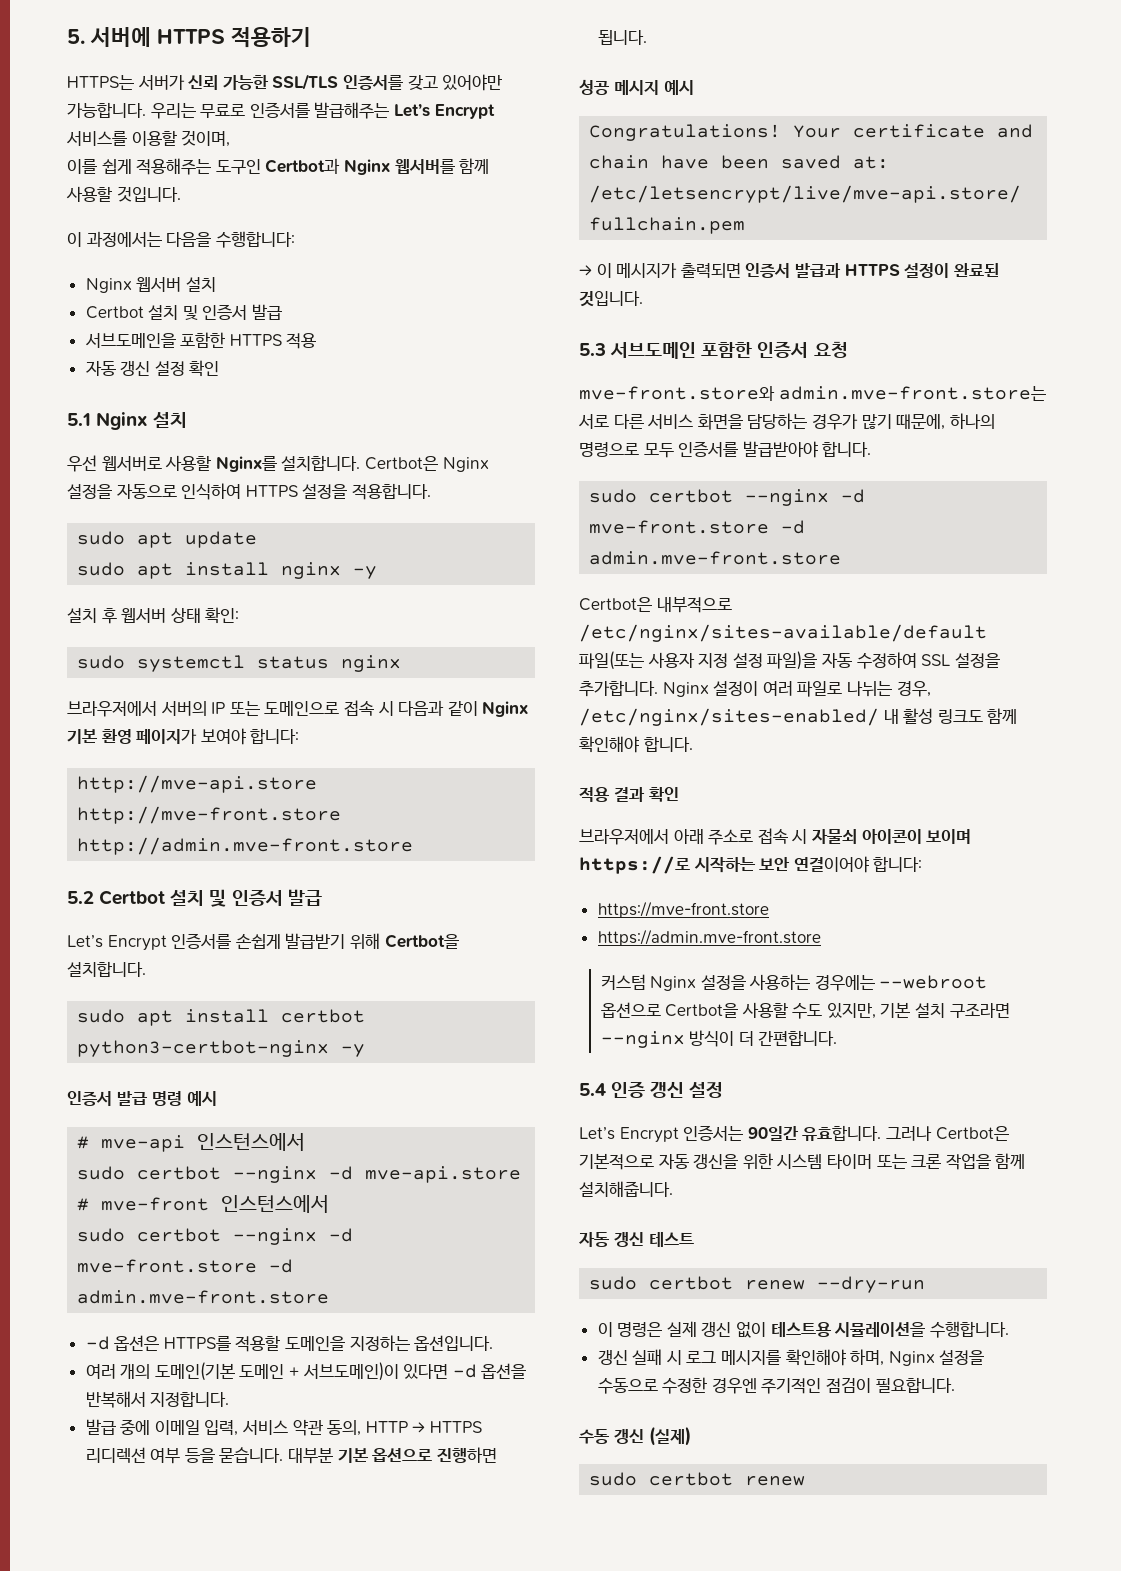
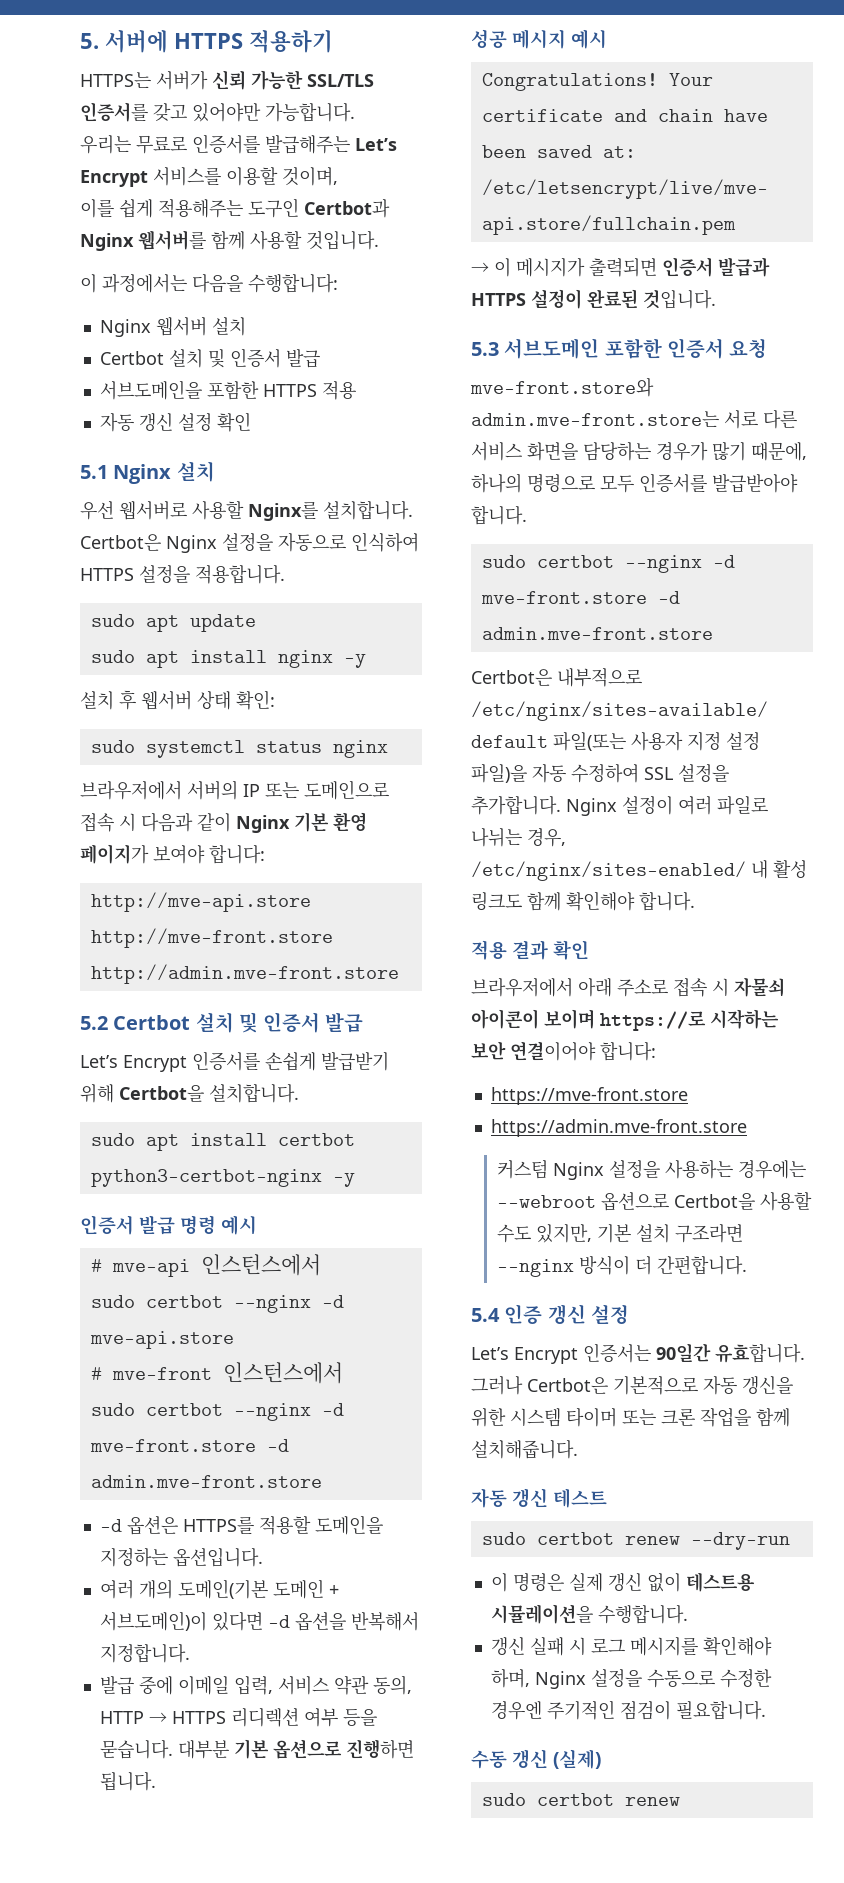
(146, 110) none -> (355, 112) //

